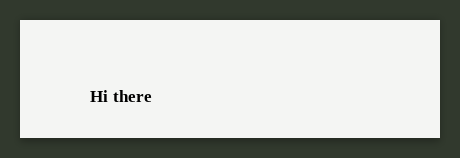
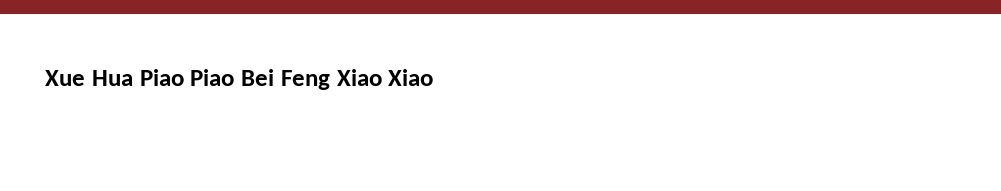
[90,90,152,102] Hi there -> [45,69,434,90] Xue Hua Piao Piao Bei Feng Xiao Xiao

